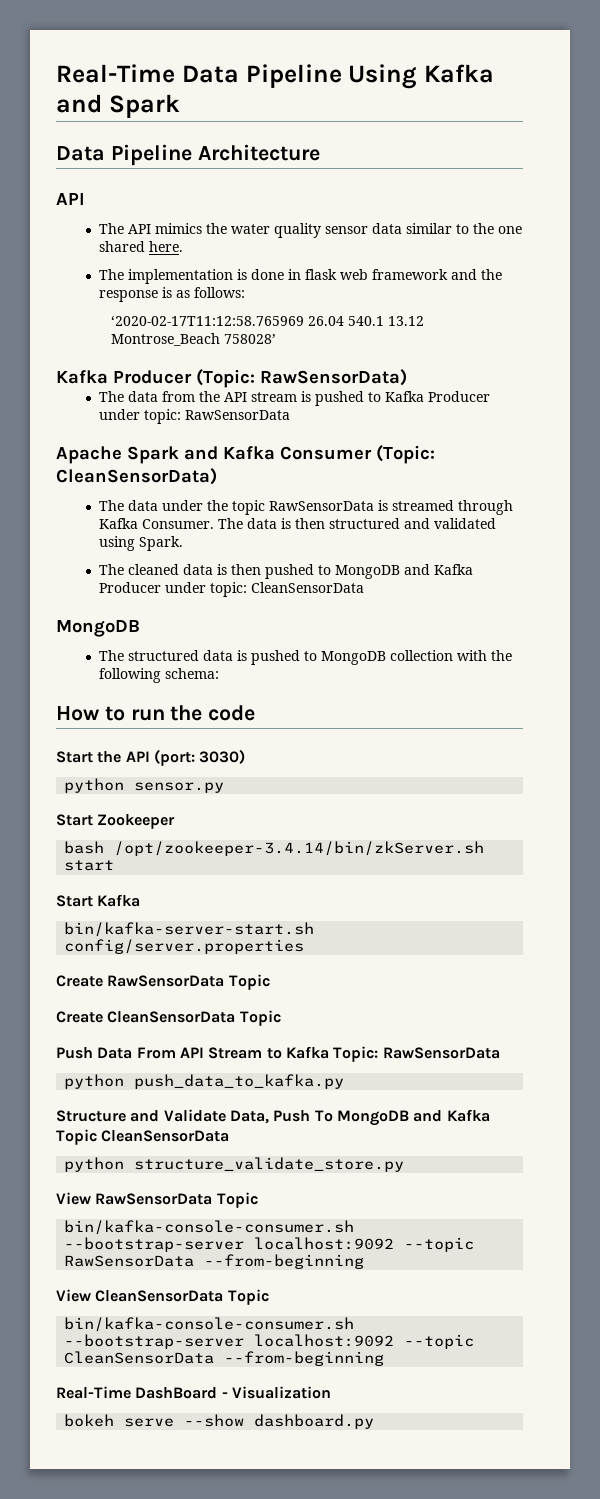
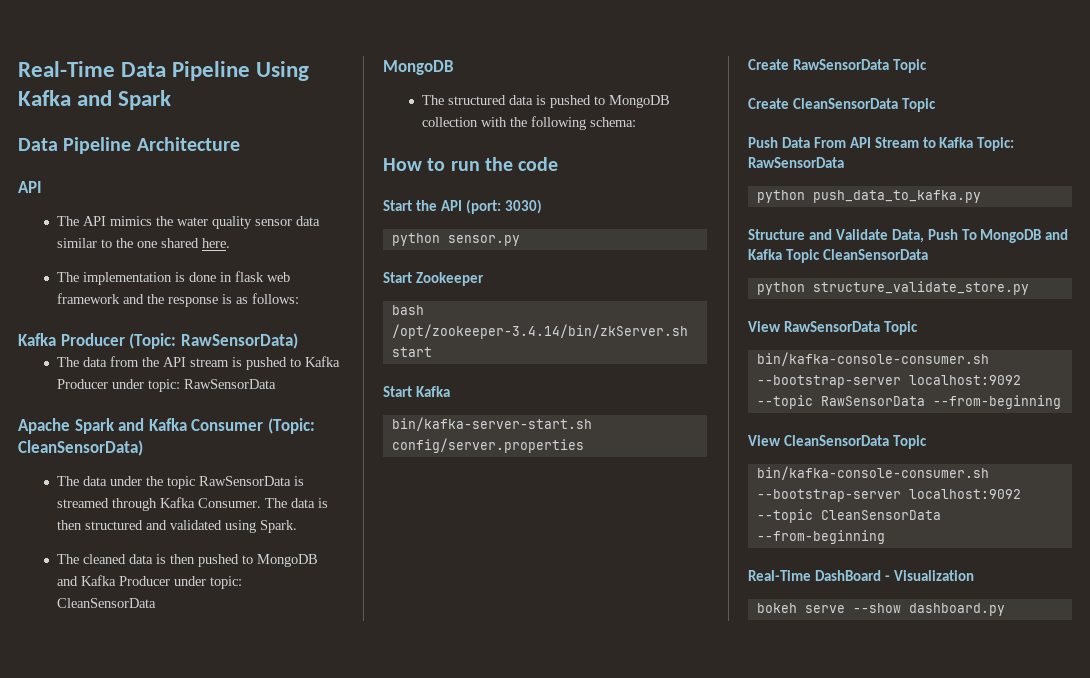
[110,315,424,326] [110,333,276,346] // ‘2020-02-17T11:12:58.765969 26.04 540.1 13.12 Montrose_Beach 758028’ -> (300, 298) none

